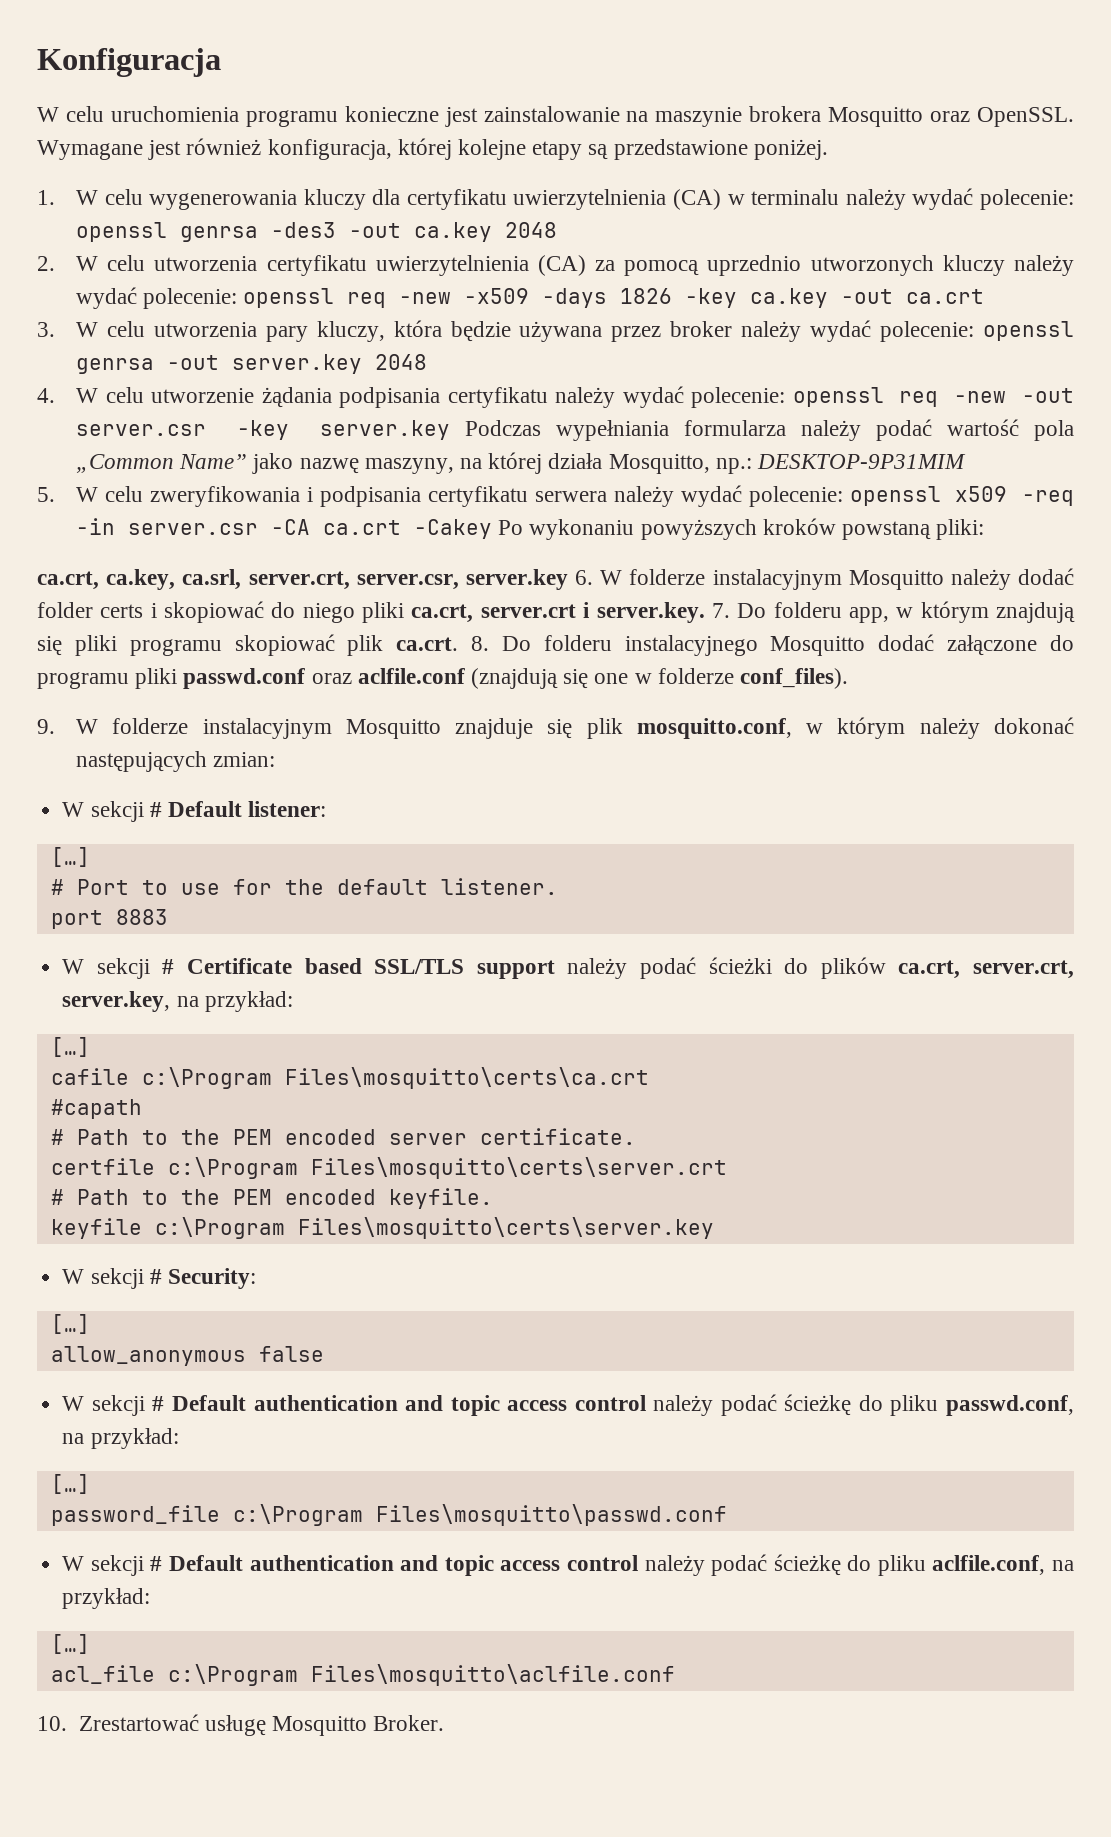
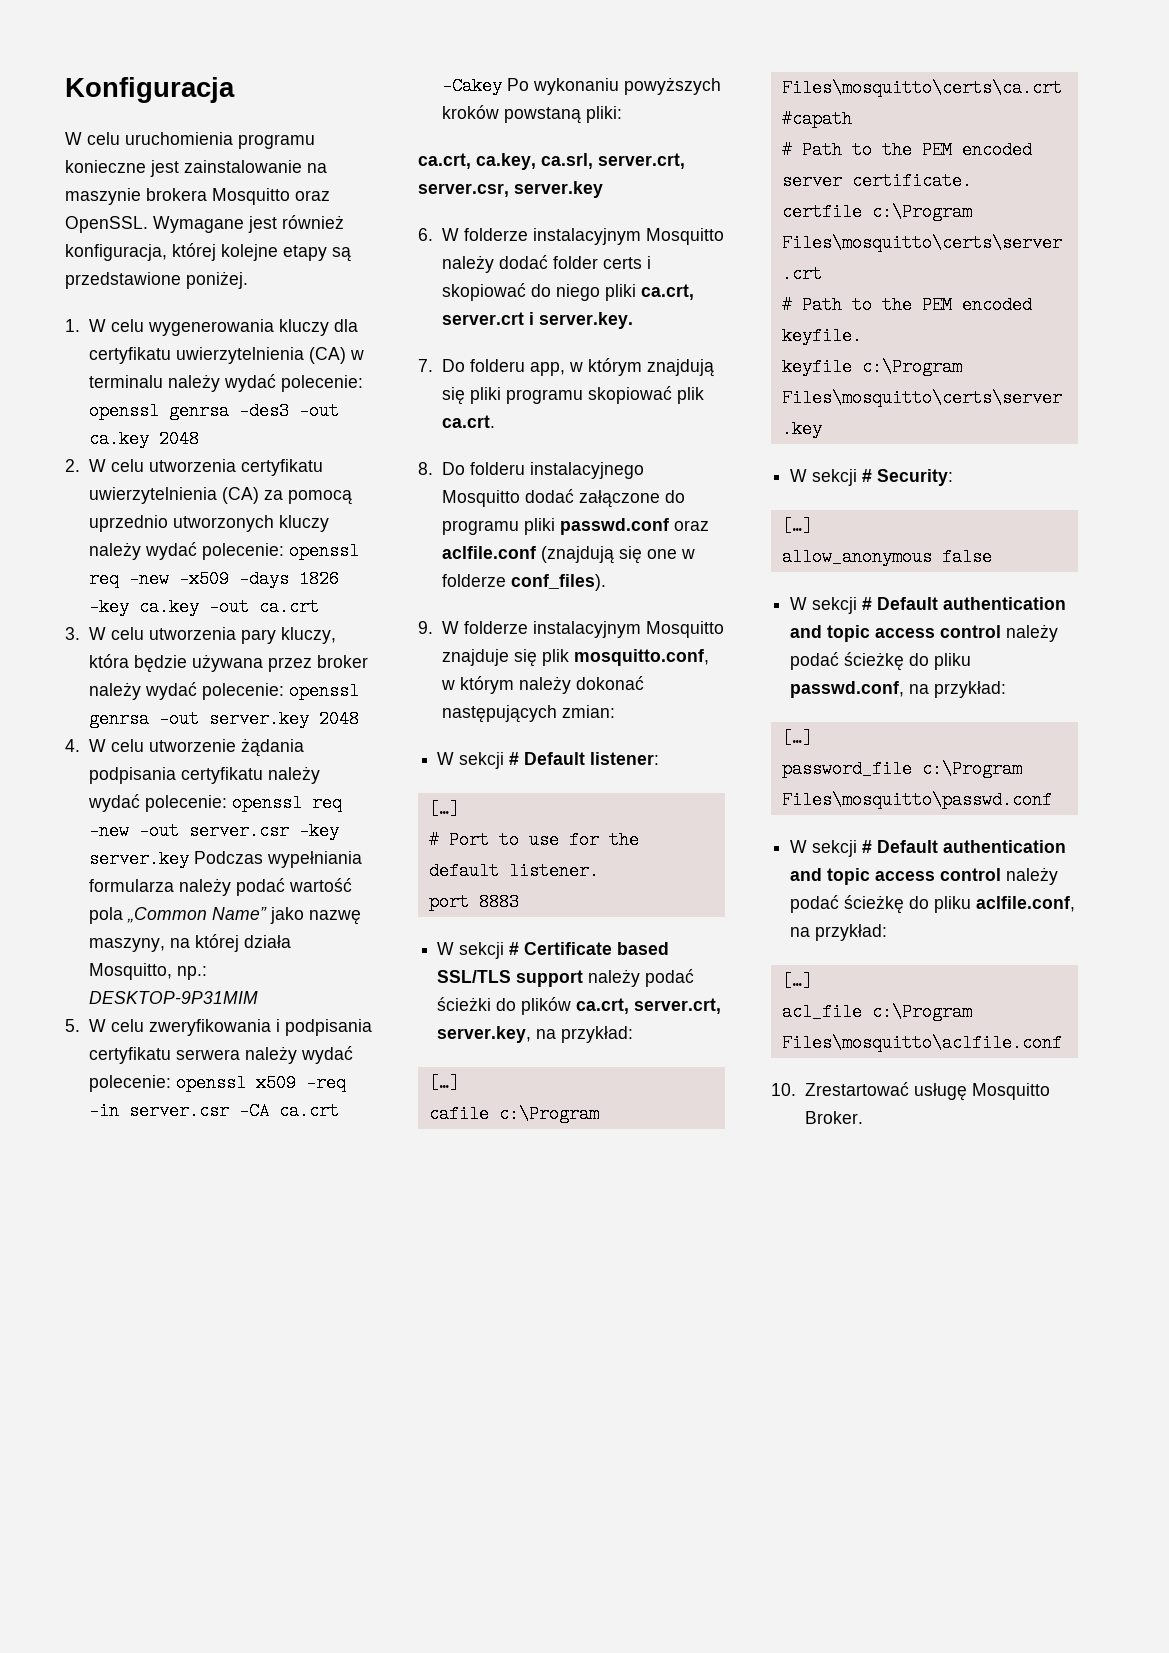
(568, 579) none -> (603, 189) //
(705, 612) none -> (633, 320) //
(459, 644) none -> (495, 421) //

